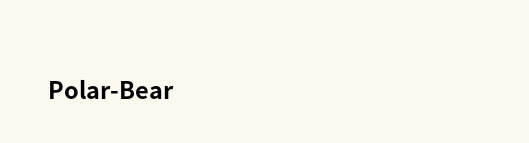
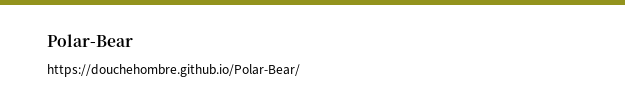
(174, 89) none -> [47,64,300,77] // https://douchehombre.github.io/Polar-Bear/

